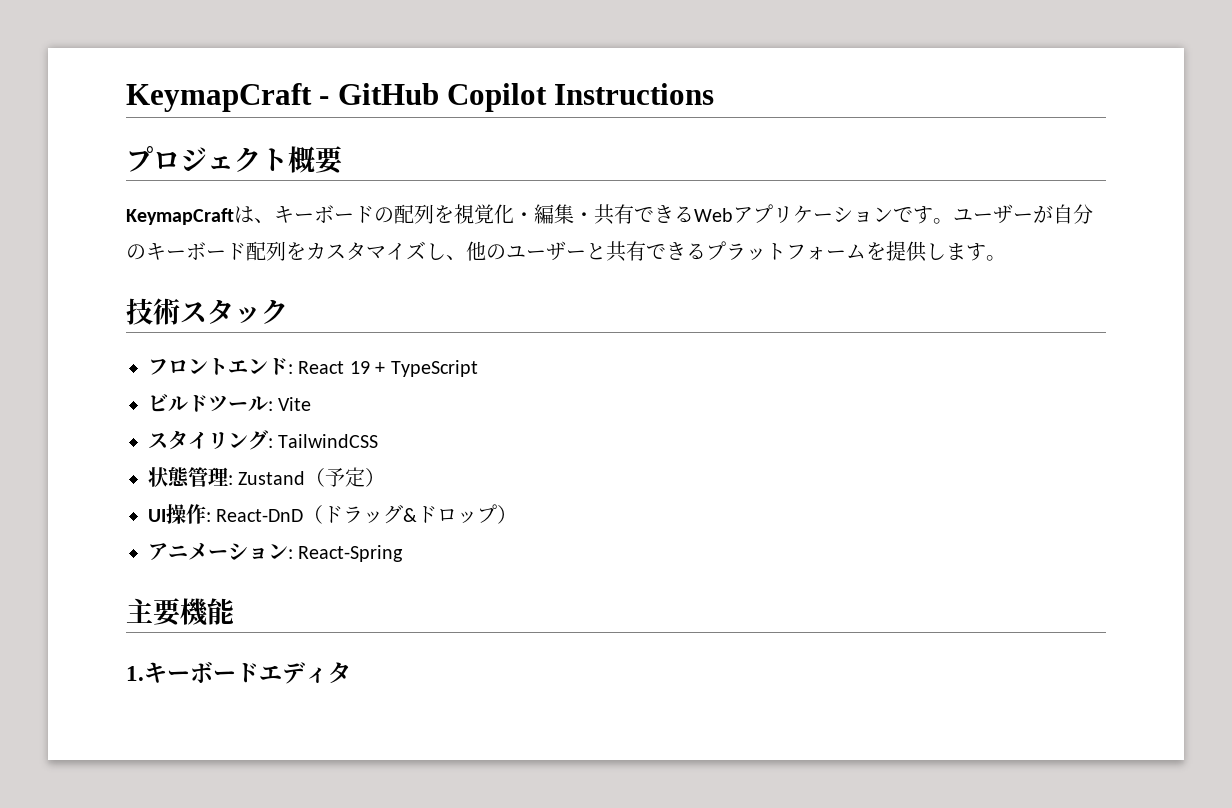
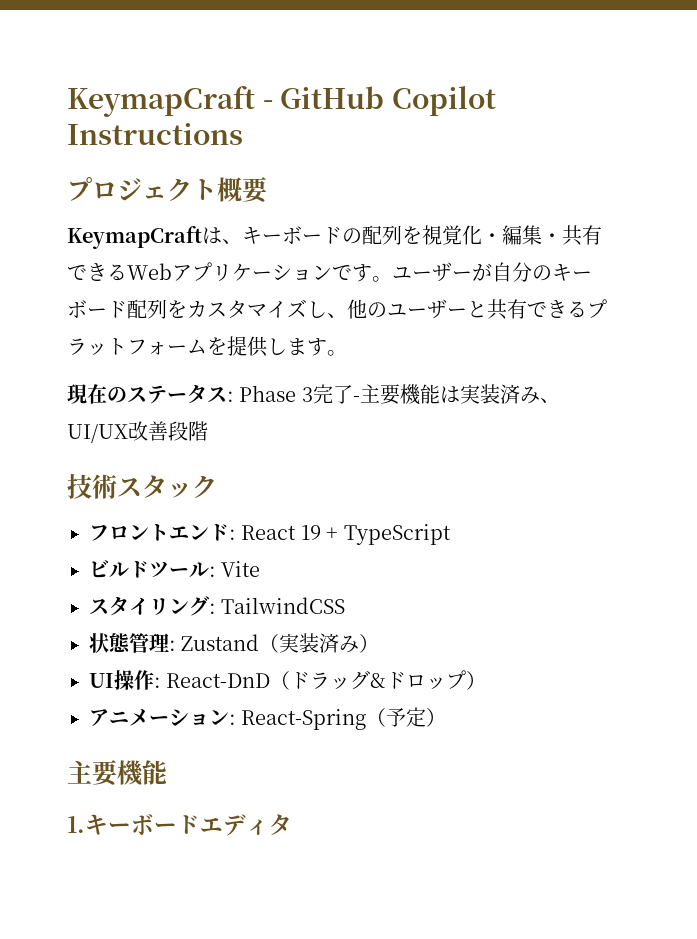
(1006, 258) none -> [67,384,560,405] [67,421,208,443] // 現在のステータス: Phase 3完了-主要機能は実装済み、UI/UX改善段階
[325,467,366,487] 予定 -> [279,633,360,653] 実装済み
(404, 553) none -> [366,707,447,727] （予定）

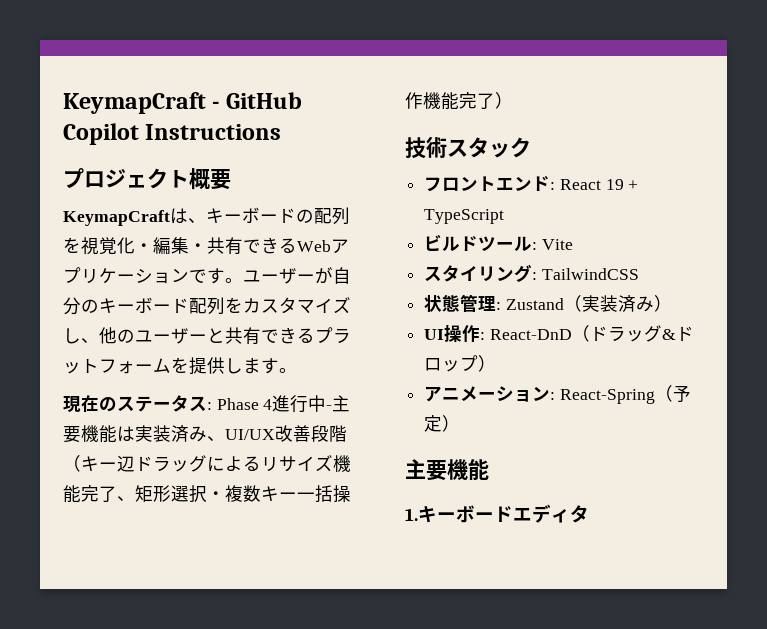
[301,384,353,404] 3完了 -> [263,395,327,413] 4進行中
(208, 431) none -> [63,455,351,472] [63,485,351,503] [405,92,513,110] （キー辺ドラッグによるリサイズ機能完了、矩形選択・複数キー一括操作機能完了）

